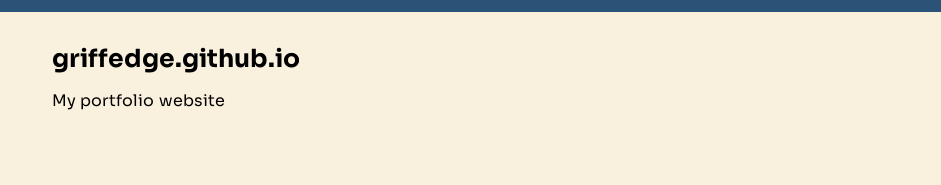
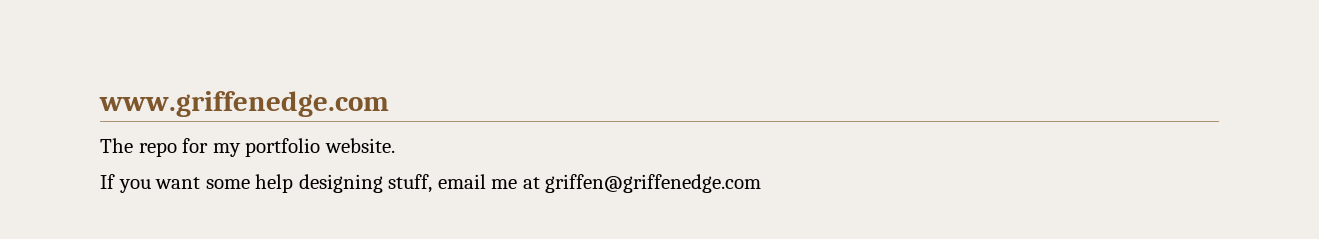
[52,47,300,73] [52,94,225,110] griffedge.github.io // My portfolio website -> [99,91,389,117] [100,138,395,157] [100,174,762,193] www.griffenedge.com // The repo for my portfolio website. // If you want some help designing stuff, email me at griffen@griffenedge.com

